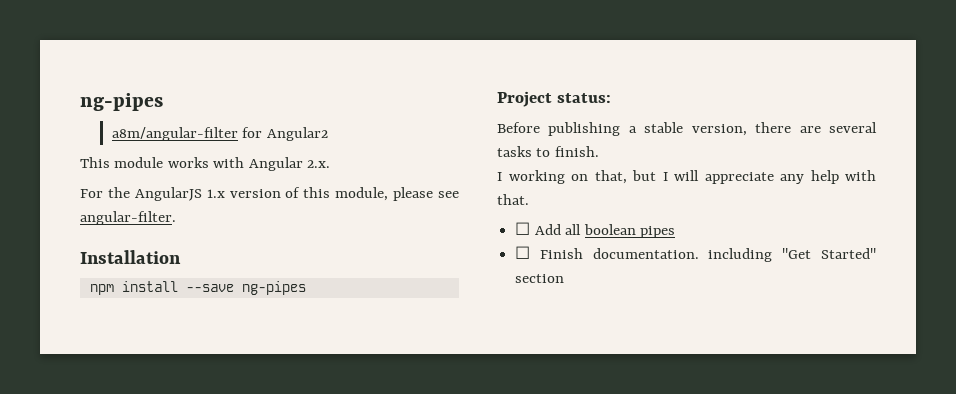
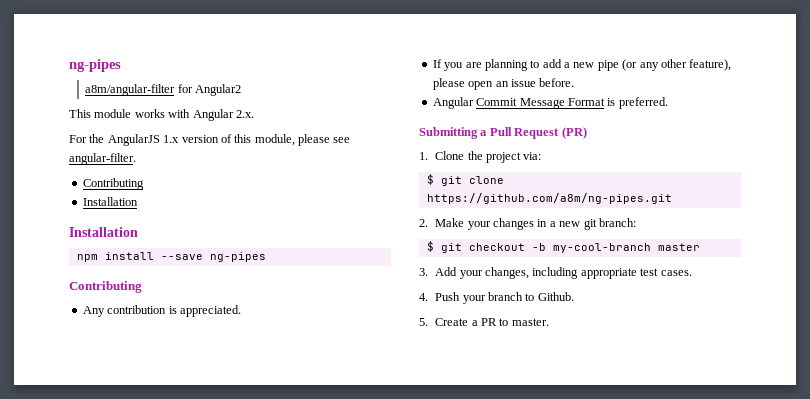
(176, 218) none -> [82,178,144,190] [82,197,138,206] // Contributing // Installation
[497,91,611,107] [497,122,877,136] [497,146,599,157] [497,170,876,184] [497,194,529,205] [515,222,675,238] [515,246,876,262] [515,274,565,283] Project status: // Before publishing a stable version, there are several tasks to finish. // I working on that, but I will appreciate any help with that. // ☐ Add all boolean pipes // ☐ Finish documentation. including "Get Started" section -> [69,281,142,293] [82,305,241,317] [432,59,732,71] [432,78,575,90] [432,97,668,109] [419,127,587,139] [419,151,542,163] [426,174,504,186] [426,193,672,204] [419,218,636,230] [426,241,700,253] [419,267,692,279] [419,292,574,304] [419,318,549,326] Contributing // Any contribution is appreciated. // If you are planning to add a new pipe (or any other feature), please open an issue before. // Angular Commit Message Format is preferred. // Submitting a Pull Request (PR) // 1. Clone the project via: // $ git clone https://github.com/a8m/ng-pipes.git // 2. Make your changes in a new git branch: // $ git checkout -b my-cool-branch master // 3. Add your changes, including appropriate test cases. // 4. Push your branch to Github. // 5. Create a PR to master.

